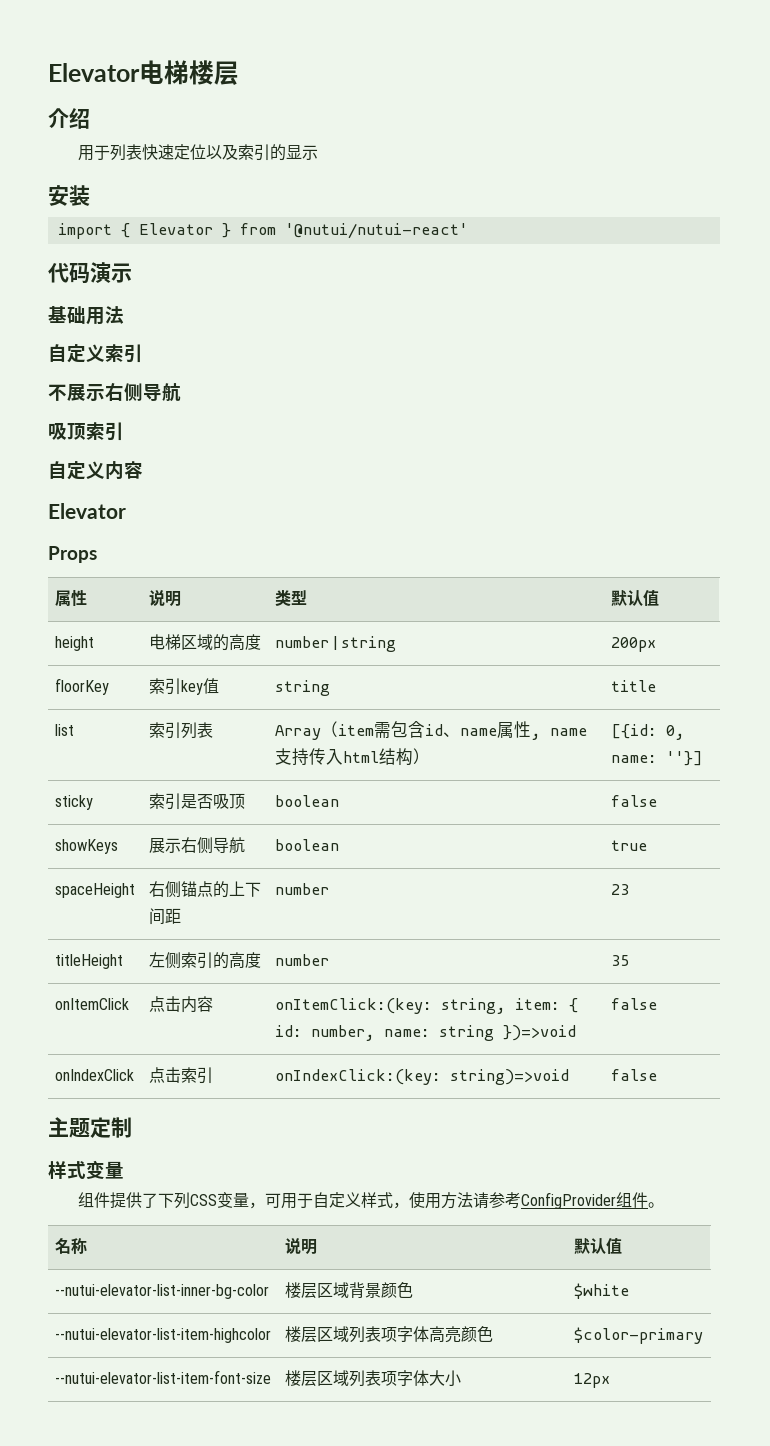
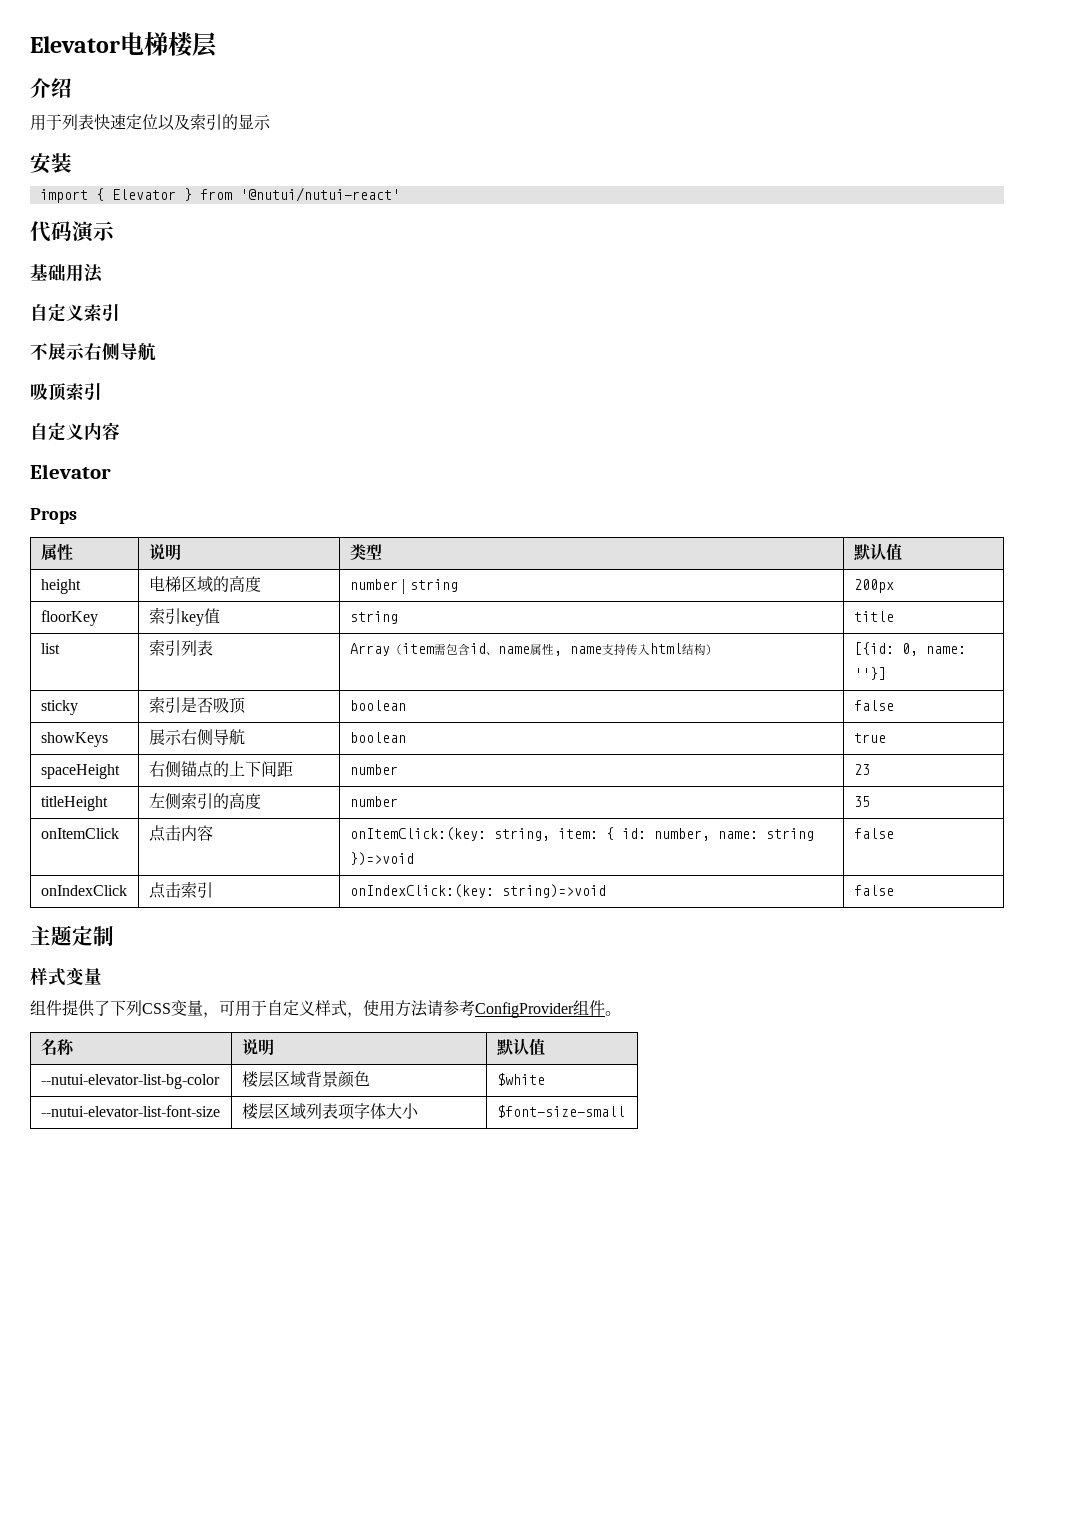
[54,1284,269,1299] --nutui-elevator-list-inner-bg-color -> [40,1074,220,1089] --nutui-elevator-list-bg-color
[54,1328,271,1343] [284,1326,493,1343] [573,1327,703,1344] [54,1370,271,1384] --nutui-elevator-list-item-highcolor | 楼层区域列表项字体高亮颜色 | $color-primary // --nutui-elevator-list-item-font-size -> [40,1105,220,1117] --nutui-elevator-list-font-size
[573,1373,610,1388] 12px -> [496,1105,625,1118] $font-size-small

